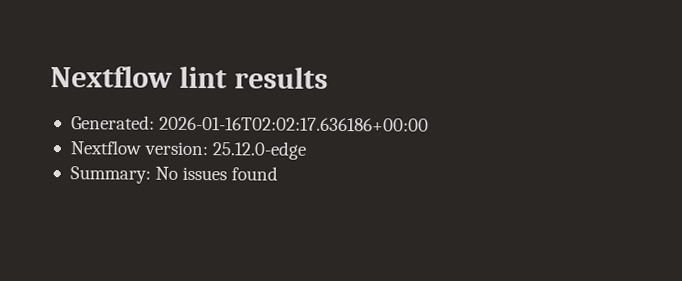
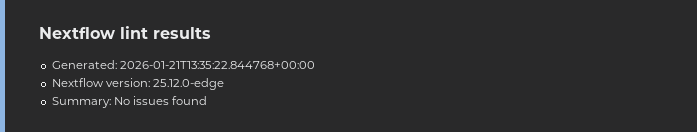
[159,116,430,132] 2026-01-16T02:02:17.636186+00:00 -> [119,61,315,69] 2026-01-21T13:35:22.844768+00:00

